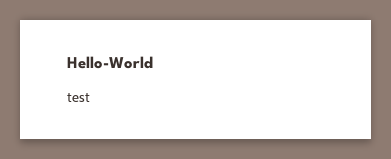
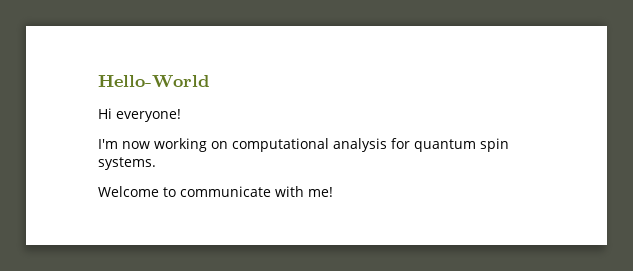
[67,93,90,102] test -> [98,108,181,122] [98,138,509,152] [98,157,156,170] [98,186,333,197] Hi everyone! // I'm now working on computational analysis for quantum spin systems. // Welcome to communicate with me!

